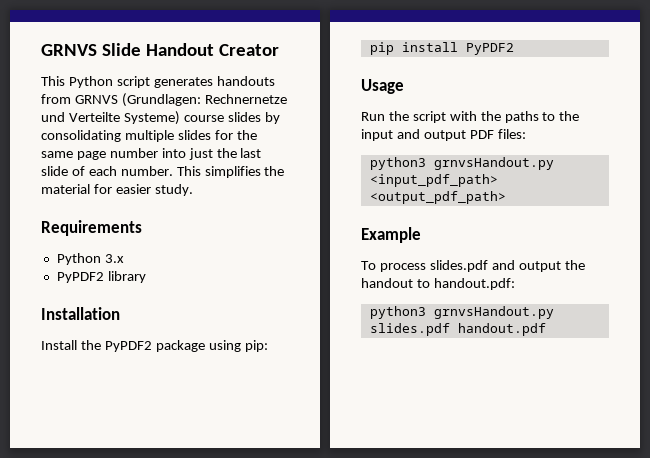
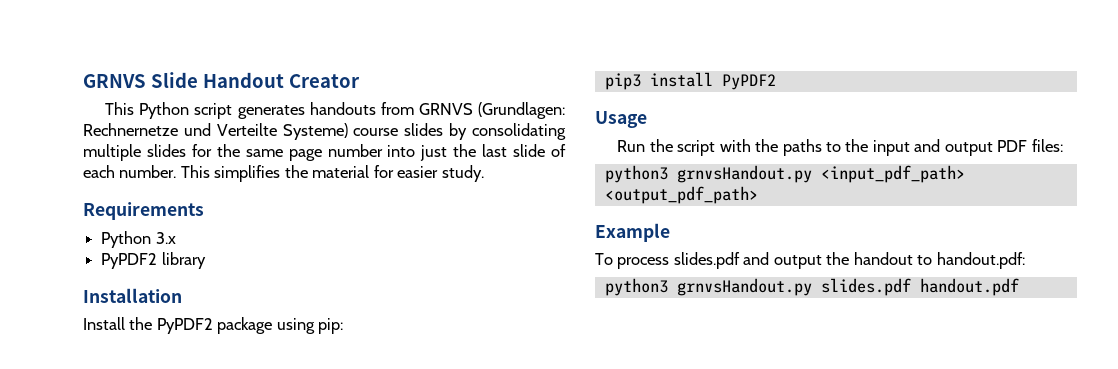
[369,42,394,55] pip -> [604,73,641,90] pip3

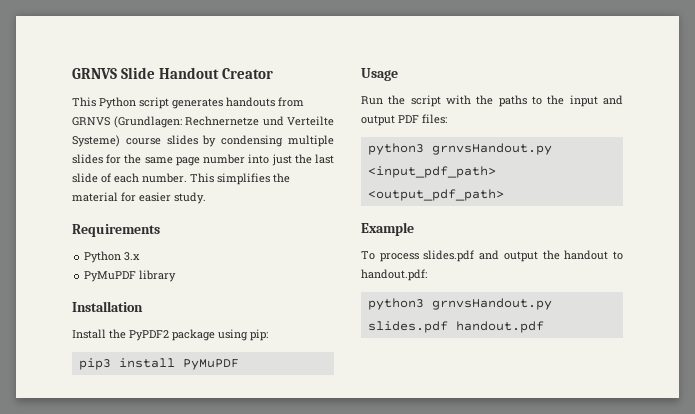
[471,123,566,140] consolidating -> [221,135,284,147] condensing
[101,253,158,269] PyPDF2 -> [84,271,137,282] PyMuPDF
[721,74,776,90] PyPDF2 -> [182,359,239,370] PyMuPDF

